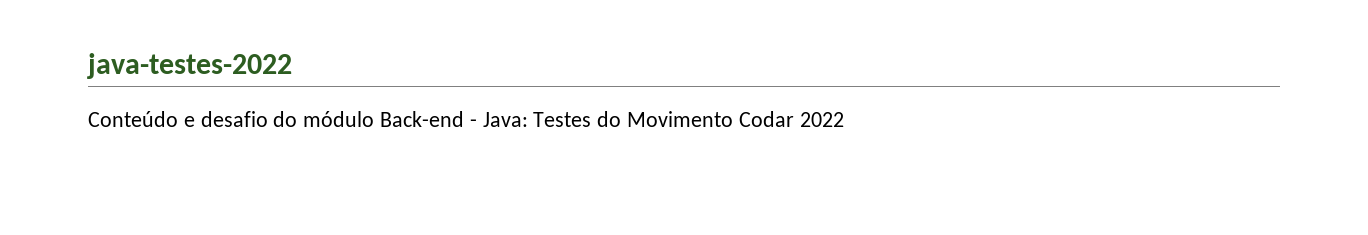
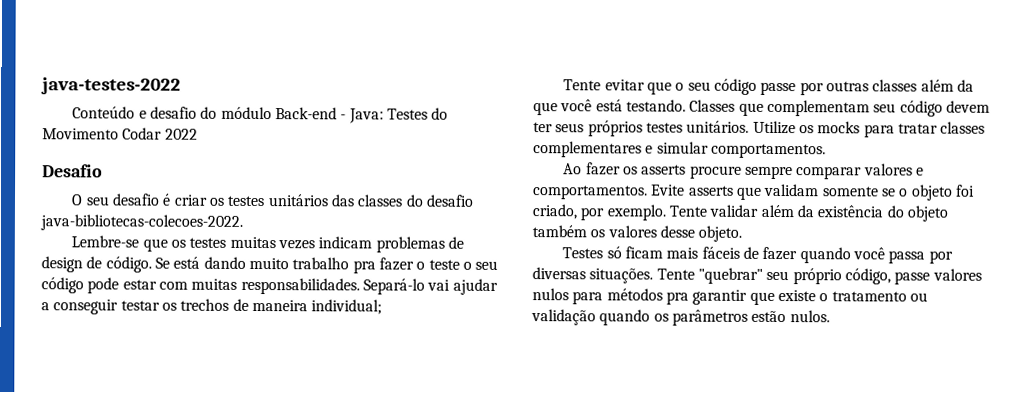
(844, 119) none -> [42,164,103,178] [71,193,474,207] [40,214,243,231] [71,235,464,253] [41,256,499,274] [41,277,498,295] [41,298,383,315] [563,78,974,96] [533,99,990,117] [533,120,986,138] [533,141,826,159] [563,162,924,180] [532,183,975,201] [532,204,948,222] [532,225,743,242] [562,246,953,264] [532,267,982,285] [532,288,928,305] [531,309,830,326] // Desafio // O seu desafio é criar os testes unitários das classes do desafio java-bibliotecas-colecoes-2022. // Lembre-se que os testes muitas vezes indicam problemas de design de código. Se está dando muito trabalho pra fazer o teste o seu código pode estar com muitas responsabilidades. Separá-lo vai ajudar a conseguir testar os trechos de maneira individual; // Tente evitar que o seu código passe por outras classes além da que você está testando. Classes que complementam seu código devem ter seus próprios testes unitários. Utilize os mocks para tratar classes complementares e simular comportamentos. // Ao fazer os asserts procure sempre comparar valores e comportamentos. Evite asserts que validam somente se o objeto foi criado, por exemplo. Tente validar além da existência do objeto também os valores desse objeto. // Testes só ficam mais fáceis de fazer quando você passa por diversas situações. Tente "quebrar" seu próprio código, passe valores nulos para métodos pra garantir que existe o tratamento ou validação quando os parâmetros estão nulos.

